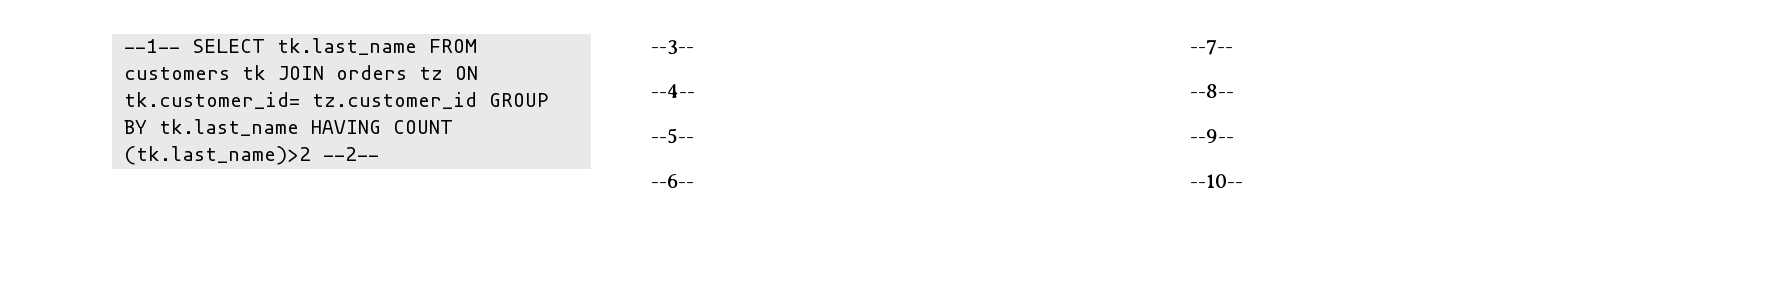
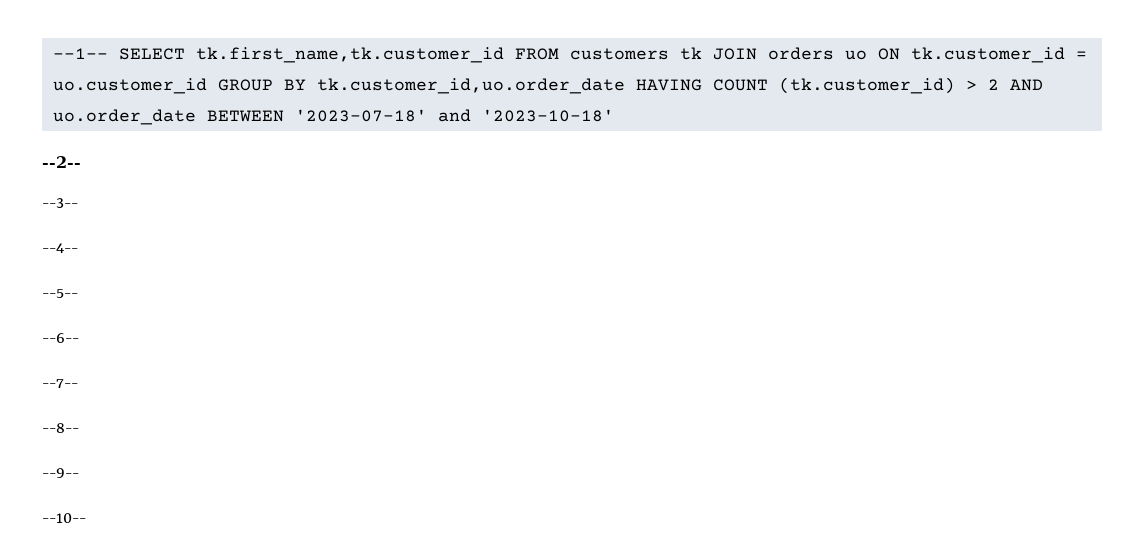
[277,38,418,55] tk.last_name -> [196,47,505,63] tk.first_name,tk.customer_id
[419,66,479,80] [124,92,478,109] tz ON tk.customer_id= tz.customer_id -> [845,47,1088,63] [53,78,208,94] uo ON tk.customer_id = uo.customer_id
[159,119,300,136] tk.last_name -> [317,78,626,94] tk.customer_id,uo.order_date
[124,146,312,165] (tk.last_name)>2 -> [779,77,1044,94] [53,109,615,125] (tk.customer_id) > 2 AND uo.order_date BETWEEN '2023-07-18' and '2023-10-18' //

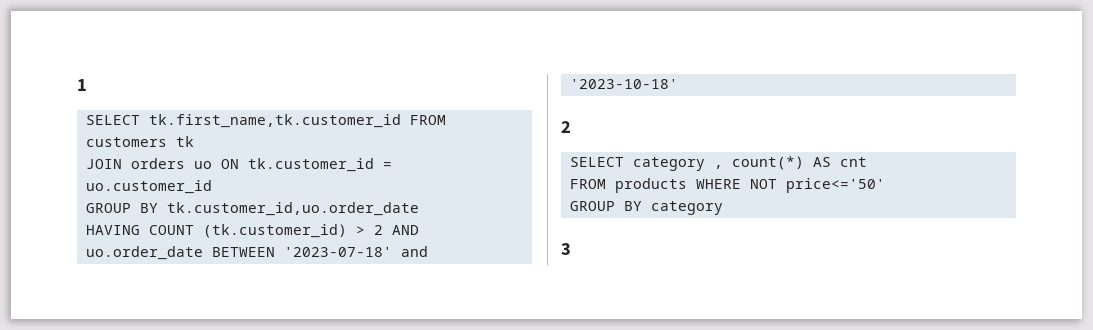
[53,48,109,59] --1-- -> [77,79,87,91] 1 //
(703, 53) none -> (194, 141) //
(208, 86) none -> (212, 187) //
(626, 86) none -> (419, 209) //
[42,156,81,168] [42,198,78,208] [42,243,78,253] [42,289,78,298] [42,333,79,343] [42,379,78,388] [42,423,79,433] [42,468,79,478] [42,513,86,523] --2-- // --3-- // --4-- // --5-- // --6-- // --7-- // --8-- // --9-- // --10-- -> [561,121,571,133] [570,156,867,171] [570,178,885,193] [570,201,723,215] [561,243,571,255] 2 // SELECT category , count(*) AS cnt // FROM products WHERE NOT price<='50' // GROUP BY category // 3

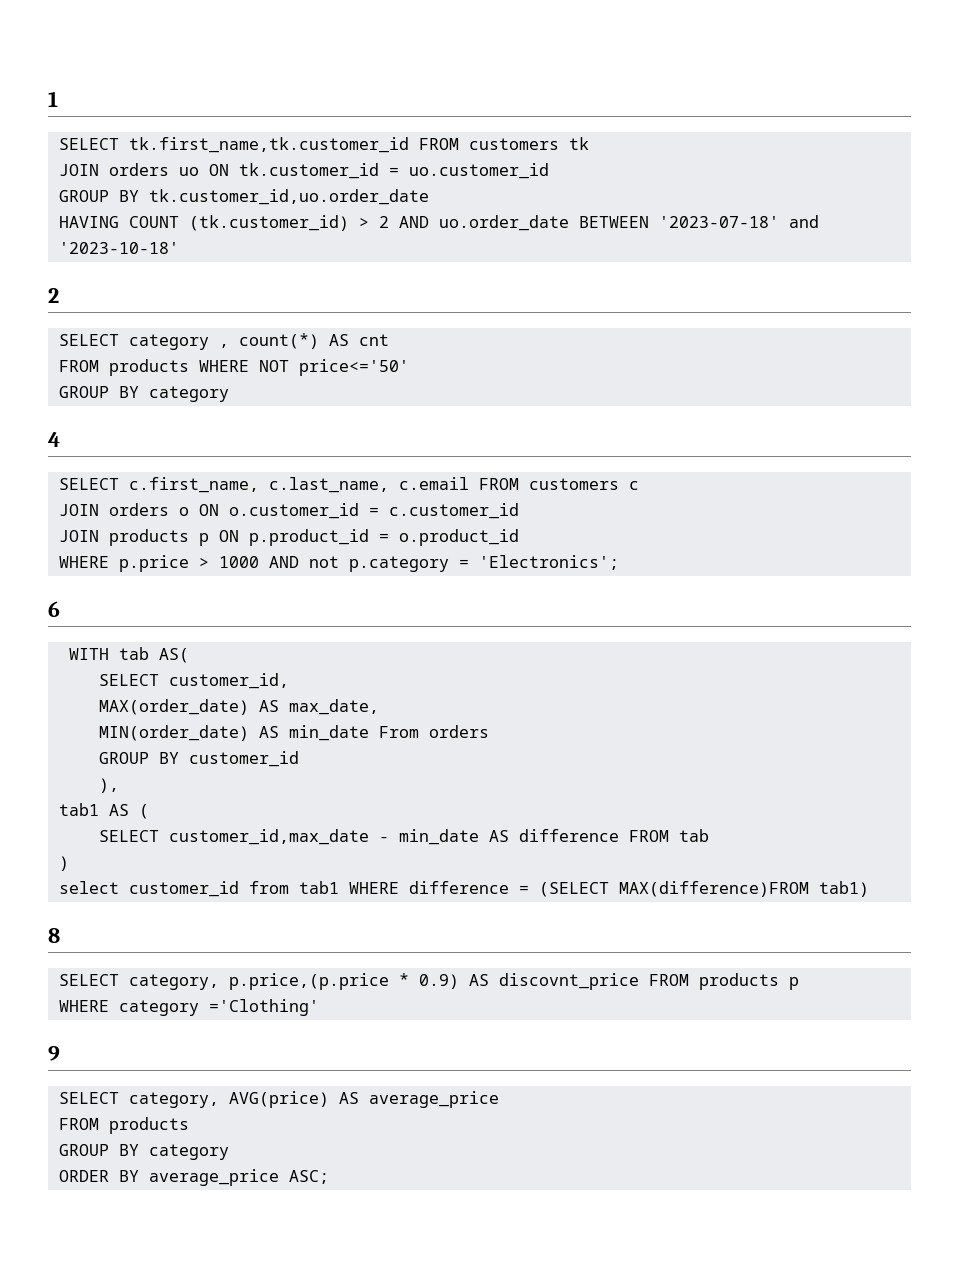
[561,243,571,255] 3 -> [48,432,60,447] [58,477,639,493] [58,503,519,519] [58,529,519,546] [58,555,619,572] [48,601,60,617] [68,647,189,663] [98,673,289,689] [98,699,379,715] [98,725,489,741] [98,751,299,767] [98,778,119,793] [58,803,149,819] [98,829,709,845] [58,856,69,871] [58,881,869,897] [48,928,60,943] [58,973,799,990] [58,999,319,1016] [48,1046,60,1061] [58,1091,499,1108] [58,1117,189,1134] [58,1144,229,1160] [58,1169,329,1186] 4 // SELECT c.first_name, c.last_name, c.email FROM customers c // JOIN orders o ON o.customer_id = c.customer_id // JOIN products p ON p.product_id = o.product_id // WHERE p.price > 1000 AND not p.category = 'Electronics'; // 6 // WITH tab AS( // SELECT customer_id, // MAX(order_date) AS max_date, // MIN(order_date) AS min_date From orders // GROUP BY customer_id // ), // tab1 AS ( // SELECT customer_id,max_date - min_date AS difference FROM tab // ) // select customer_id from tab1 WHERE difference = (SELECT MAX(difference)FROM tab1) // 8 // SELECT category, p.price,(p.price * 0.9) AS discovnt_price FROM products p // WHERE category ='Clothing' // 9 // SELECT category, AVG(price) AS average_price // FROM products // GROUP BY category // ORDER BY average_price ASC;

